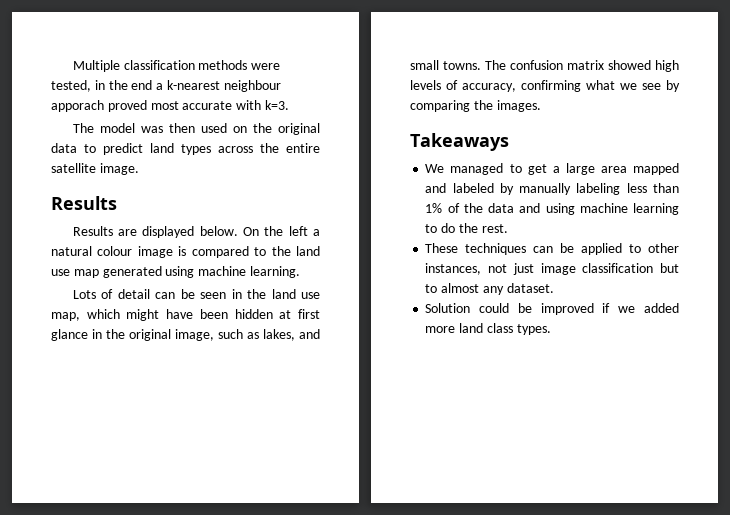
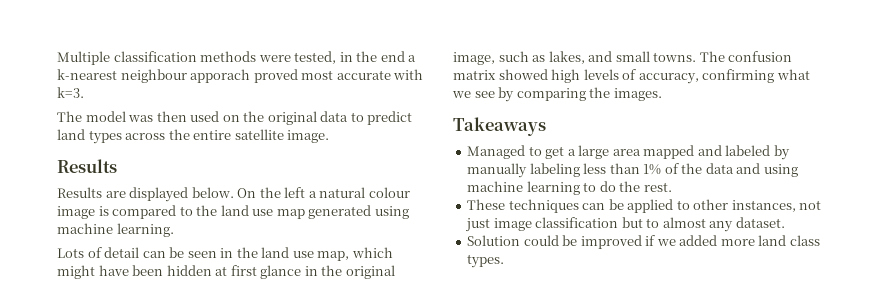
[425,163,504,175] We managed -> [467,145,526,159] Managed

